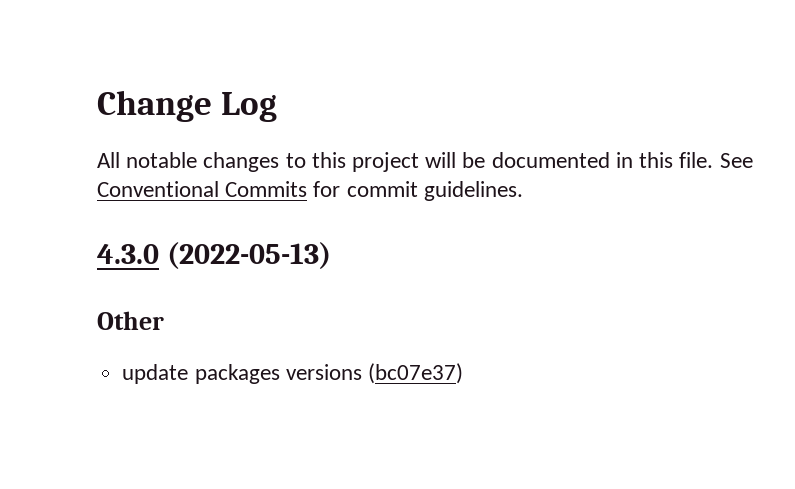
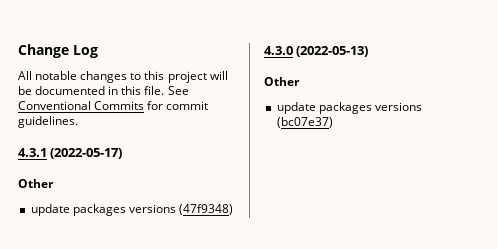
(523, 191) none -> [18,148,123,159] [18,179,54,188] [30,204,233,216] // 4.3.1 (2022-05-17) // Other // update packages versions (47f9348)

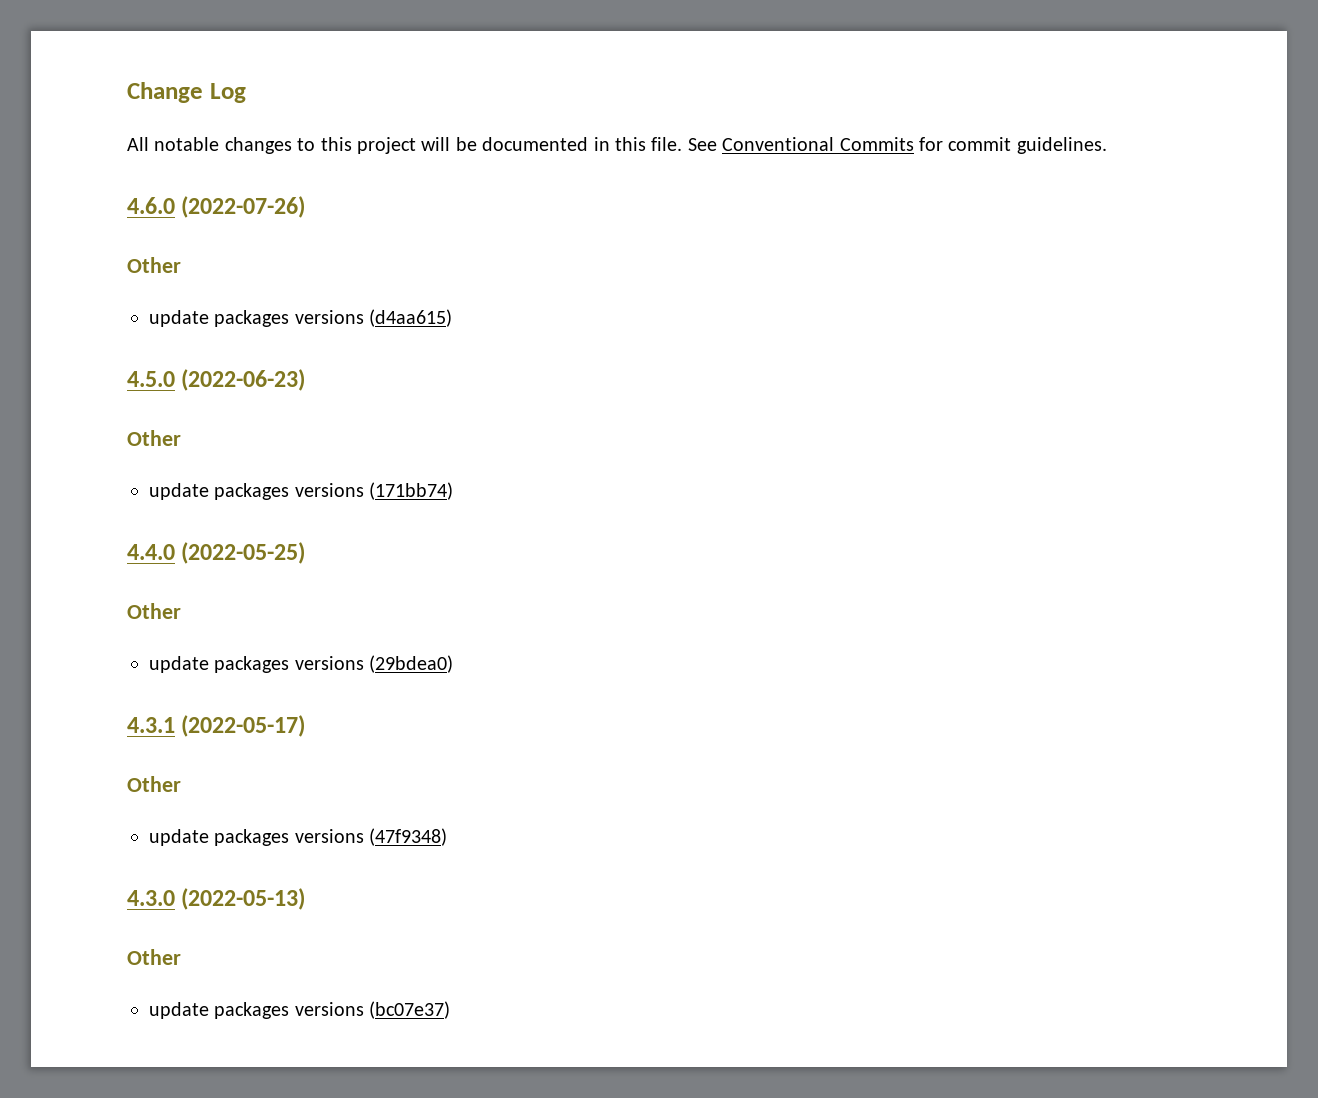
(78, 122) none -> [127,196,306,218] [127,257,181,273] [149,309,453,327] [127,369,306,391] [127,430,181,446] [149,482,454,500] [127,542,306,564] [127,603,181,619] [149,655,454,673] // 4.6.0 (2022-07-26) // Other // update packages versions (d4aa615) // 4.5.0 (2022-06-23) // Other // update packages versions (171bb74) // 4.4.0 (2022-05-25) // Other // update packages versions (29bdea0)

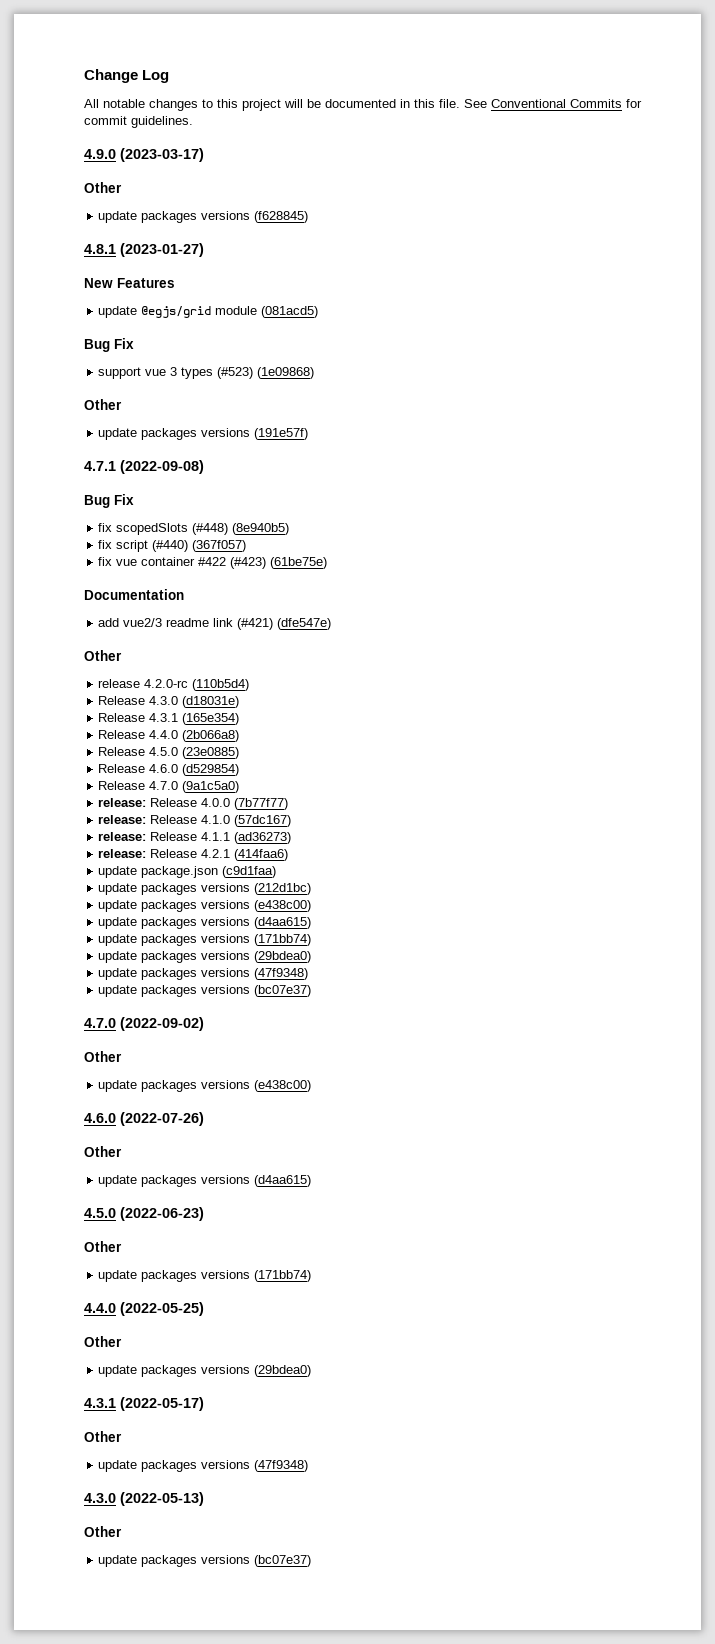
(1107, 145) none -> [84,148,204,162] [84,182,122,193] [98,211,309,223] [84,243,204,257] [84,278,175,288] [98,306,319,318] [84,338,134,352] [98,367,315,379] [84,399,122,410] [98,428,309,440] [84,460,204,474] [84,494,134,508] [98,523,290,535] [98,540,247,552] [98,557,328,569] [84,589,184,600] [98,618,332,630] [84,650,122,661] [98,679,250,691] [98,696,240,708] [98,713,240,725] [98,730,240,742] [98,747,240,759] [98,764,240,776] [98,781,240,793] [98,798,289,810] [98,815,292,827] [98,832,292,844] [98,849,289,861] [98,866,277,878] [98,883,312,895] [98,900,312,912] [98,917,312,929] [98,934,312,946] [98,951,312,963] [98,968,309,980] [98,985,312,997] [84,1017,204,1031] [84,1051,122,1062] [98,1080,312,1092] // 4.9.0 (2023-03-17) // Other // update packages versions (f628845) // 4.8.1 (2023-01-27) // New Features // update @egjs/grid module (081acd5) // Bug Fix // support vue 3 types (#523) (1e09868) // Other // update packages versions (191e57f) // 4.7.1 (2022-09-08) // Bug Fix // fix scopedSlots (#448) (8e940b5) // fix script (#440) (367f057) // fix vue container #422 (#423) (61be75e) // Documentation // add vue2/3 readme link (#421) (dfe547e) // Other // release 4.2.0-rc (110b5d4) // Release 4.3.0 (d18031e) // Release 4.3.1 (165e354) // Release 4.4.0 (2b066a8) // Release 4.5.0 (23e0885) // Release 4.6.0 (d529854) // Release 4.7.0 (9a1c5a0) // release: Release 4.0.0 (7b77f77) // release: Release 4.1.0 (57dc167) // release: Release 4.1.1 (ad36273) // release: Release 4.2.1 (414faa6) // update package.json (c9d1faa) // update packages versions (212d1bc) // update packages versions (e438c00) // update packages versions (d4aa615) // update packages versions (171bb74) // update packages versions (29bdea0) // update packages versions (47f9348) // update packages versions (bc07e37) // 4.7.0 (2022-09-02) // Other // update packages versions (e438c00)

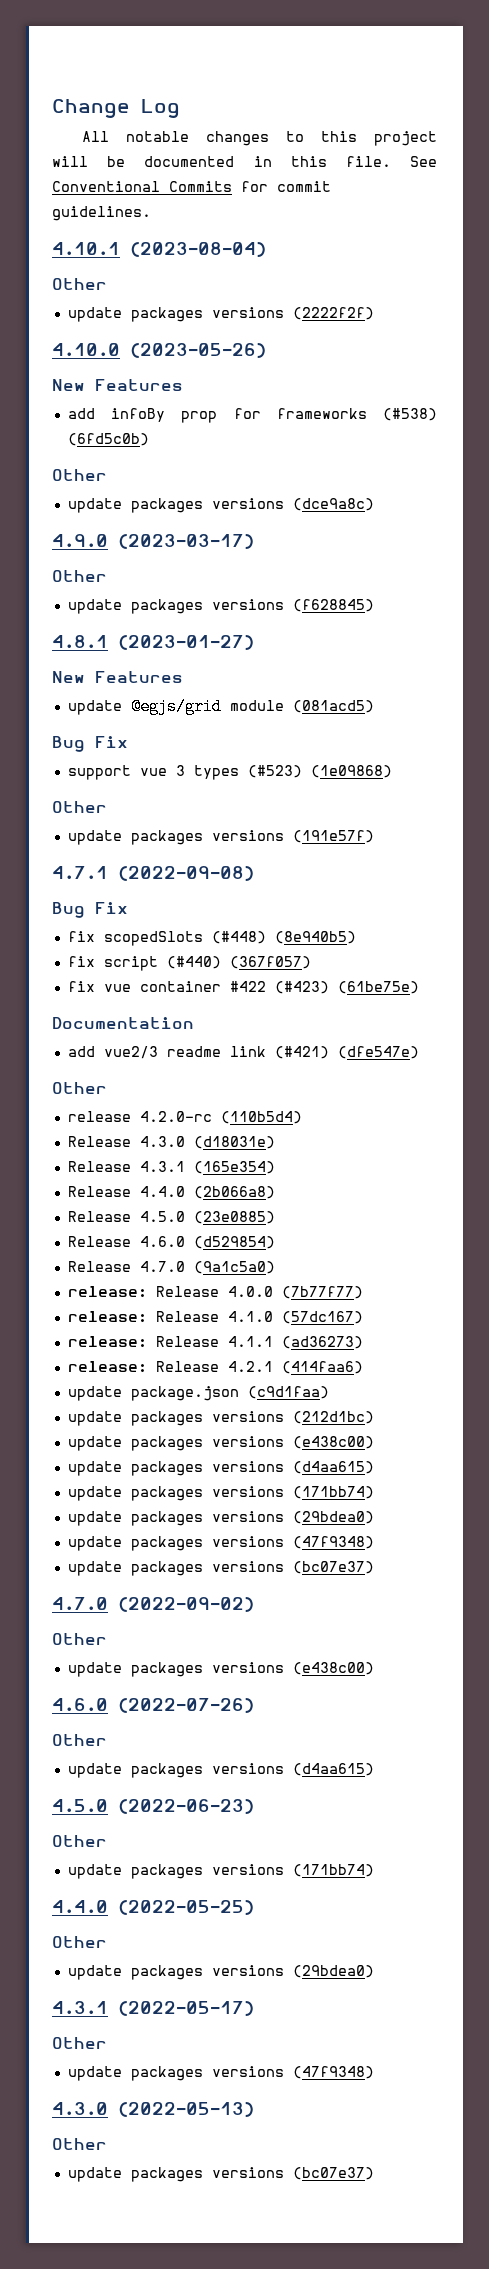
(193, 122) none -> [52,242,266,257] [52,278,107,290] [67,307,374,322] [52,343,266,358] [52,379,183,391] [67,408,437,423] [67,433,149,446] [52,469,107,481] [67,498,374,513] // 4.10.1 (2023-08-04) // Other // update packages versions (2222f2f) // 4.10.0 (2023-05-26) // New Features // add infoBy prop for frameworks (#538) (6fd5c0b) // Other // update packages versions (dce9a8c)

